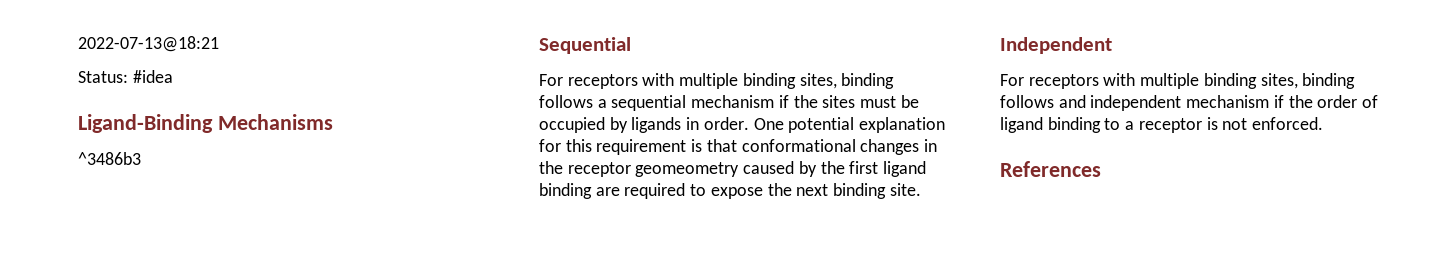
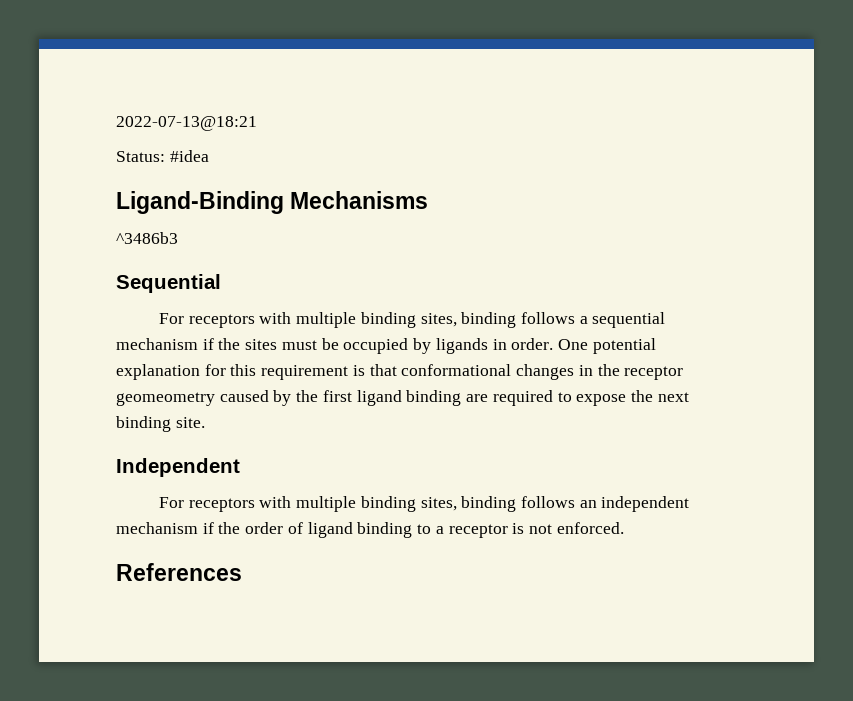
[1058,95,1086,108] and -> [579,500,597,508] an

